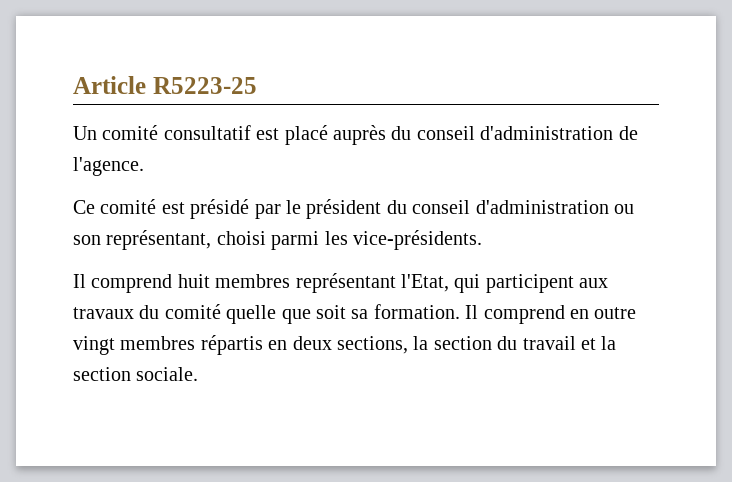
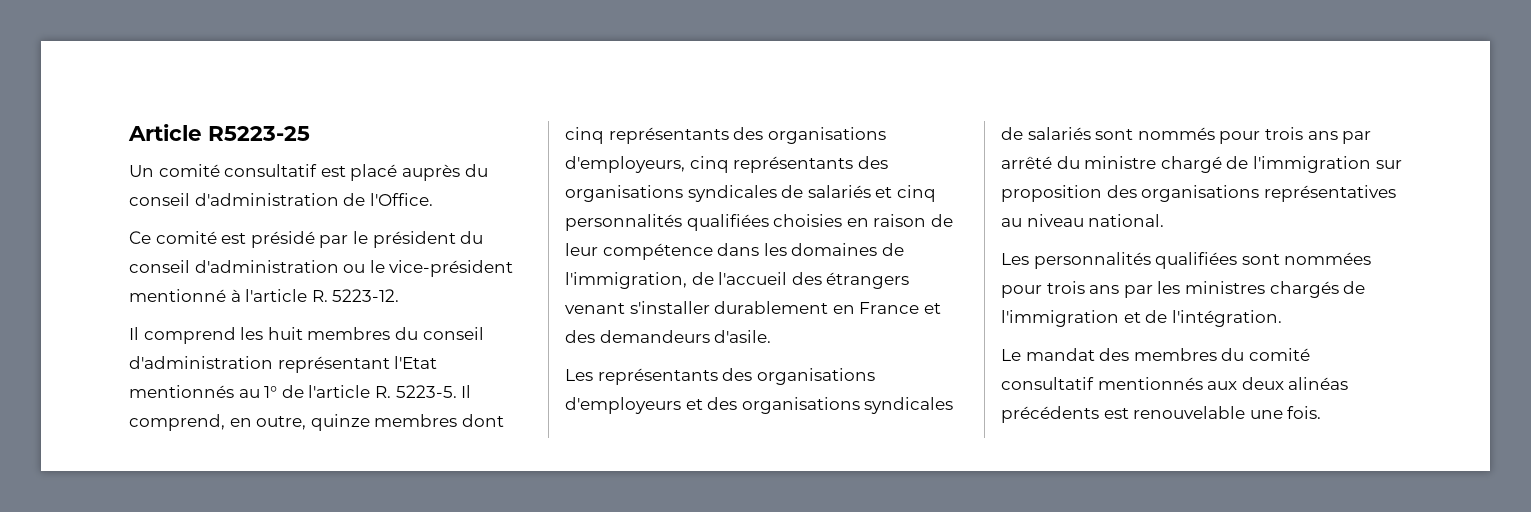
[73,157,144,176] l'agence. -> [369,193,433,206] l'Office.
[73,230,482,250] [73,274,173,293] son représentant, choisi parmi les vice-présidents. // Il comprend -> [369,260,514,277] [129,289,400,302] [129,327,264,344] le vice-président mentionné à l'article R. 5223-12. // Il comprend les
[295,273,609,293] [73,304,637,324] [73,335,617,355] [73,367,199,381] représentant l'Etat, qui participent aux travaux du comité quelle que soit sa formation. Il comprend en outre vingt membres répartis en deux sections, la section du travail et la section sociale. -> [394,327,484,340] [129,356,438,373] [129,385,472,398] [129,414,504,431] [565,127,886,144] [565,156,888,173] [565,185,936,202] [565,214,953,231] [565,243,904,260] [565,272,910,289] [565,301,941,314] [565,330,772,343] [565,368,875,385] [565,397,954,414] [1001,127,1372,144] [1001,156,1402,173] [1001,185,1396,202] [1001,214,1165,227] [1001,252,1372,269] [1001,281,1366,298] [1001,310,1282,327] [1001,348,1310,361] [1001,377,1349,390] [1001,406,1322,423] du conseil d'administration représentant l'Etat mentionnés au 1° de l'article R. 5223-5. Il comprend, en outre, quinze membres dont cinq représentants des organisations d'employeurs, cinq représentants des organisations syndicales de salariés et cinq personnalités qualifiées choisies en raison de leur compétence dans les domaines de l'immigration, de l'accueil des étrangers venant s'installer durablement en France et des demandeurs d'asile. // Les représentants des organisations d'employeurs et des organisations syndicales de salariés sont nommés pour trois ans par arrêté du ministre chargé de l'immigration sur proposition des organisations représentatives au niveau national. // Les personnalités qualifiées sont nommées pour trois ans par les ministres chargés de l'immigration et de l'intégration. // Le mandat des membres du comité consultatif mentionnés aux deux alinéas précédents est renouvelable une fois.

